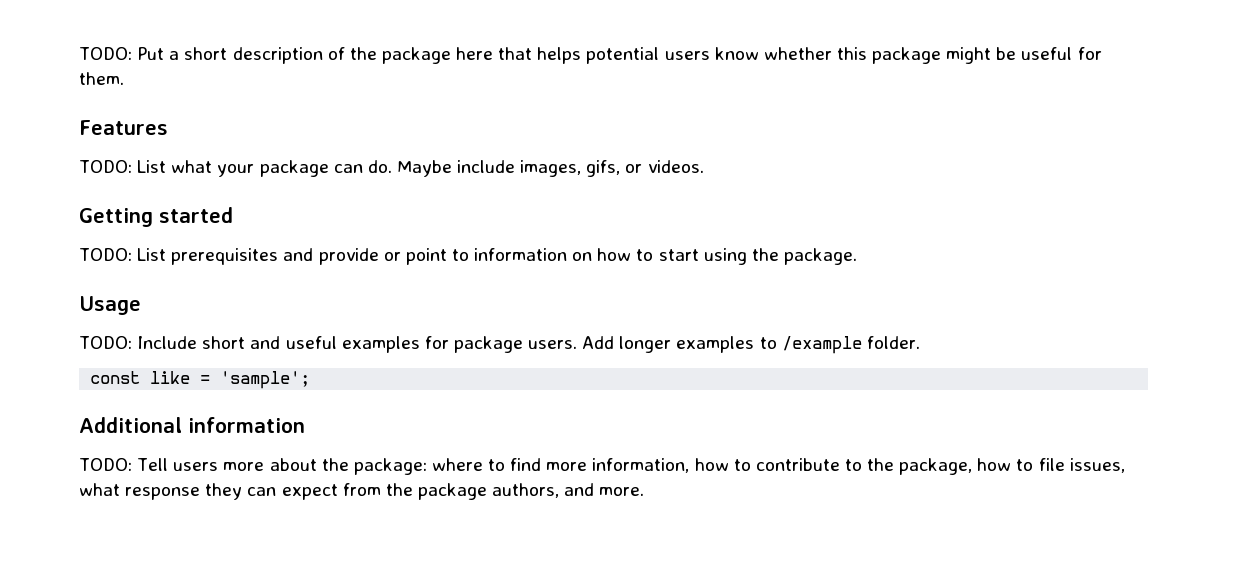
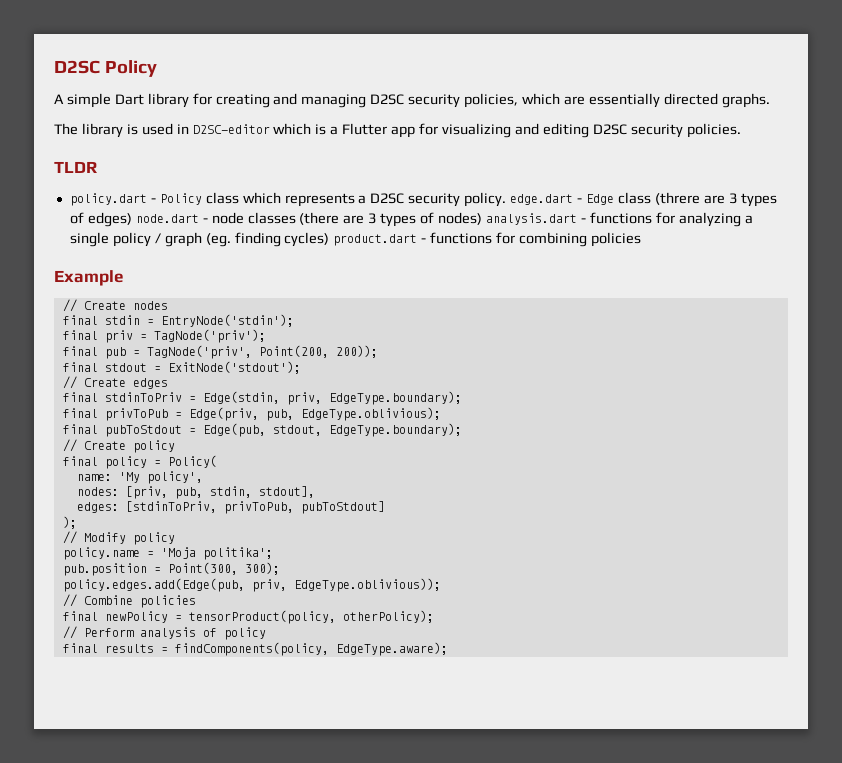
[79,47,1102,64] [79,72,124,85] [79,120,168,135] [79,160,704,177] [79,207,233,227] [79,248,857,265] [79,296,141,315] [79,336,920,354] [90,371,311,389] [79,417,305,433] [79,458,1125,475] [79,483,645,500] TODO: Put a short description of the package here that helps potential users know whether this package might be useful for them. // Features // TODO: List what your package can do. Maybe include images, gifs, or videos. // Getting started // TODO: List prerequisites and provide or point to information on how to start using the package. // Usage // TODO: Include short and useful examples for package users. Add longer examples to /example folder. // const like = 'sample'; // Additional information // TODO: Tell users more about the package: where to find more information, how to contribute to the package, how to file issues, what response they can expect from the package authors, and more. -> [54,60,157,77] [54,93,770,108] [54,123,741,138] [54,161,97,173] [69,192,777,207] [69,212,753,227] [69,232,641,247] [54,270,124,286] [62,299,168,312] [62,314,294,327] [62,329,266,343] [62,345,378,359] [62,361,301,374] [62,376,168,389] [62,391,462,405] [62,407,441,421] [62,423,462,437] [62,439,175,453] [62,455,217,469] [76,471,203,484] [76,486,315,499] [76,501,385,514] [62,516,77,529] [62,531,175,545] [62,547,273,560] [62,562,280,576] [62,578,441,592] [62,594,196,608] [62,610,434,624] [62,626,266,640] [62,642,448,656] D2SC Policy // A simple Dart library for creating and managing D2SC security policies, which are essentially directed graphs. // The library is used in D2SC-editor which is a Flutter app for visualizing and editing D2SC security policies. // TLDR // policy.dart - Policy class which represents a D2SC security policy. edge.dart - Edge class (threre are 3 types of edges) node.dart - node classes (there are 3 types of nodes) analysis.dart - functions for analyzing a single policy / graph (eg. finding cycles) product.dart - functions for combining policies // Example // // Create nodes // final stdin = EntryNode('stdin'); // final priv = TagNode('priv'); // final pub = TagNode('priv', Point(200, 200)); // final stdout = ExitNode('stdout'); // // Create edges // final stdinToPriv = Edge(stdin, priv, EdgeType.boundary); // final privToPub = Edge(priv, pub, EdgeType.oblivious); // final pubToStdout = Edge(pub, stdout, EdgeType.boundary); // // Create policy // final policy = Policy( // name: 'My policy', // nodes: [priv, pub, stdin, stdout], // edges: [stdinToPriv, privToPub, pubToStdout] // ); // // Modify policy // policy.name = 'Moja politika'; // pub.position = Point(300, 300); // policy.edges.add(Edge(pub, priv, EdgeType.oblivious)); // // Combine policies // final newPolicy = tensorProduct(policy, otherPolicy); // // Perform analysis of policy // final results = findComponents(policy, EdgeType.aware);

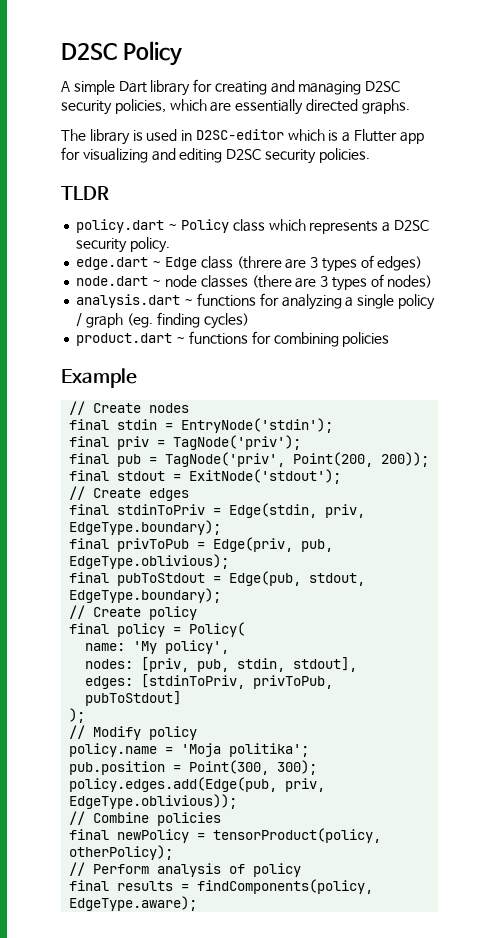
[150,198,156,203] - -> [168,223,178,230] ~
[510,194,583,205] edge.dart - -> [76,257,162,270] // edge.dart ~
[135,214,208,223] node.dart - -> [76,276,162,286] // node.dart ~
[485,213,586,225] analysis.dart - -> [76,294,194,308] // analysis.dart ~
[333,234,427,246] product.dart - -> [76,333,186,346] // product.dart ~

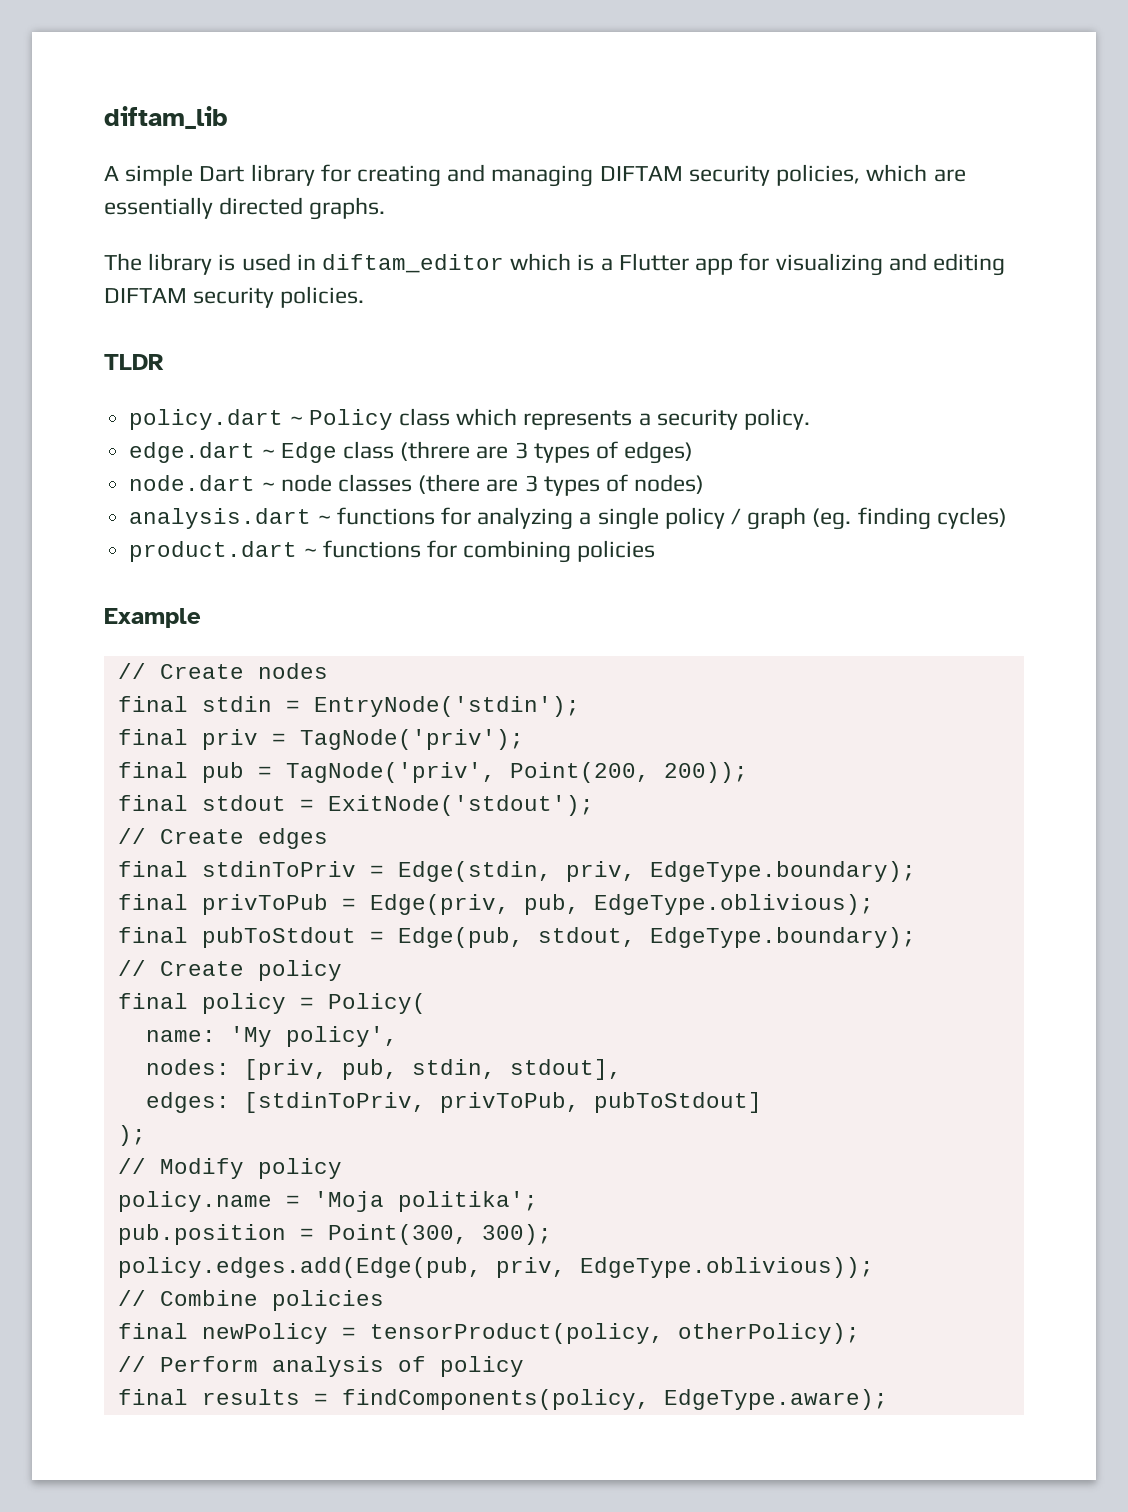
[61,41,182,66] D2SC Policy -> [104,106,228,129] diftam_lib
[365,81,401,92] D2SC -> [599,166,683,181] DIFTAM
[195,129,284,140] D2SC-editor -> [322,254,505,273] diftam_editor
[226,149,262,160] D2SC -> [104,288,187,303] DIFTAM
[393,220,429,231] D2SC -> (651, 419) none

